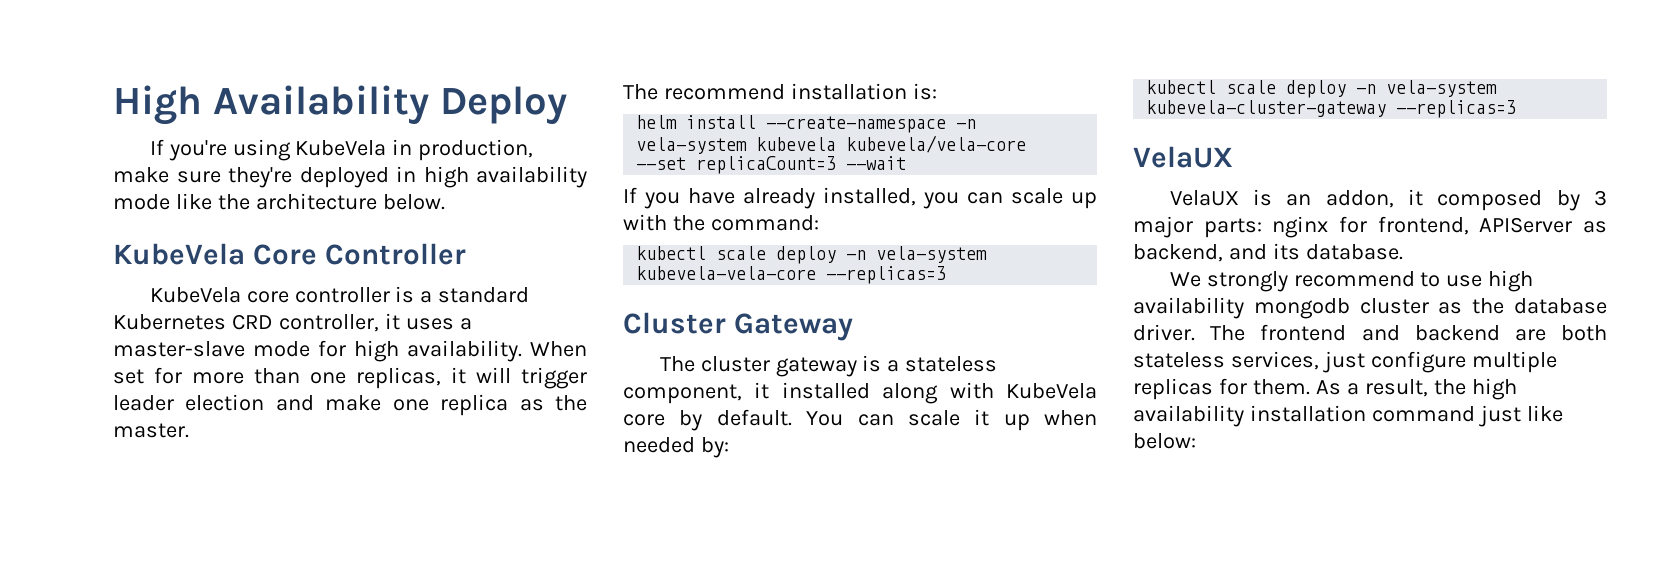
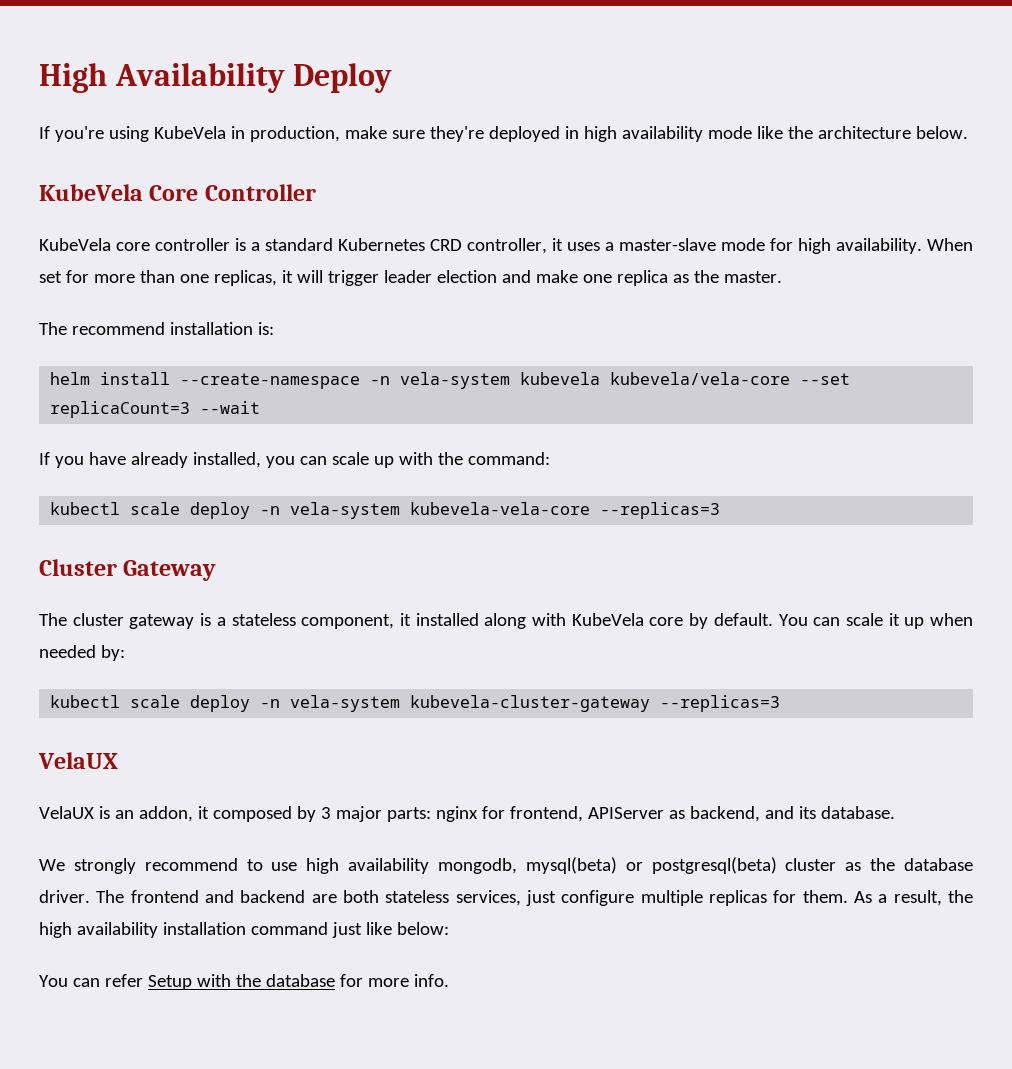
[1253,298,1350,319] mongodb -> [437,857,777,874] mongodb, mysql(beta) or postgresql(beta)
(1196, 441) none -> [39,974,449,990] // You can refer Setup with the database for more info.

